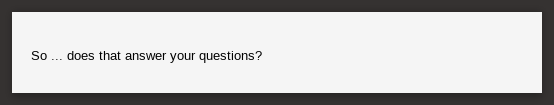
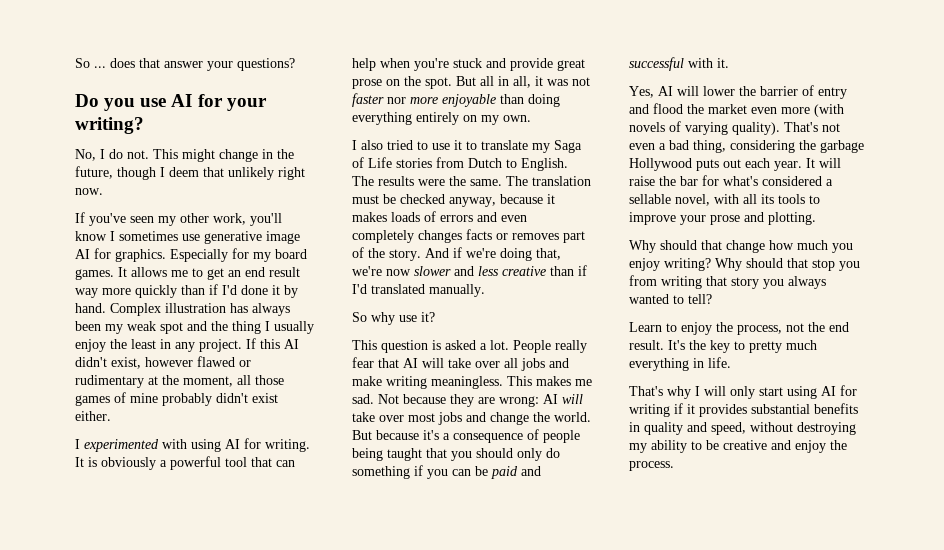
(262, 57) none -> [75,94,267,111] [75,117,144,134] [75,149,294,162] [75,166,305,180] [75,188,103,195] [75,212,282,226] [75,231,300,244] [75,248,307,262] [75,267,300,280] [75,284,298,298] [75,303,290,316] [75,321,314,334] [75,338,299,352] [75,356,251,369] [75,375,284,388] [75,392,278,406] [75,411,111,421] [75,438,310,452] [75,456,295,470] [352,58,585,71] [352,76,590,89] [352,93,560,107] [352,112,531,125] [352,140,582,153] [352,157,568,171] [352,176,591,186] [352,194,555,207] [352,211,527,222] [352,229,585,243] [352,247,561,261] [352,265,587,276] [352,284,485,297] [352,312,435,325] [352,340,587,353] [352,357,569,371] [352,376,592,389] [352,394,583,407] [352,412,591,425] [352,429,580,443] [352,448,560,461] [352,465,541,479] [629,57,729,71] [629,85,847,99] [629,103,844,117] [629,121,840,135] [629,140,864,153] [629,158,841,171] [629,175,833,186] [629,194,820,206] [629,212,816,225] [629,240,853,253] [629,258,860,271] [629,275,826,289] [629,294,712,304] [629,322,849,335] [629,340,817,353] [629,357,731,371] [629,385,857,399] [629,403,858,417] [629,422,856,435] [629,440,847,453] [629,461,674,471] // Do you use AI for your writing? // No, I do not. This might change in the future, though I deem that unlikely right now. // If you've seen my other work, you'll know I sometimes use generative image AI for graphics. Especially for my board games. It allows me to get an end result way more quickly than if I'd done it by hand. Complex illustration has always been my weak spot and the thing I usually enjoy the least in any project. If this AI didn't exist, however flawed or rudimentary at the moment, all those games of mine probably didn't exist either. // I experimented with using AI for writing. It is obviously a powerful tool that can help when you're stuck and provide great prose on the spot. But all in all, it was not faster nor more enjoyable than doing everything entirely on my own. // I also tried to use it to translate my Saga of Life stories from Dutch to English. The results were the same. The translation must be checked anyway, because it makes loads of errors and even completely changes facts or removes part of the story. And if we're doing that, we're now slower and less creative than if I'd translated manually. // So why use it? // This question is asked a lot. People really fear that AI will take over all jobs and make writing meaningless. This makes me sad. Not because they are wrong: AI will take over most jobs and change the world. But because it's a consequence of people being taught that you should only do something if you can be paid and successful with it. // Yes, AI will lower the barrier of entry and flood the market even more (with novels of varying quality). That's not even a bad thing, considering the garbage Hollywood puts out each year. It will raise the bar for what's considered a sellable novel, with all its tools to improve your prose and plotting. // Why should that change how much you enjoy writing? Why should that stop you from writing that story you always wanted to tell? // Learn to enjoy the process, not the end result. It's the key to pretty much everything in life. // That's why I will only start using AI for writing if it provides substantial benefits in quality and speed, without destroying my ability to be creative and enjoy the process.

